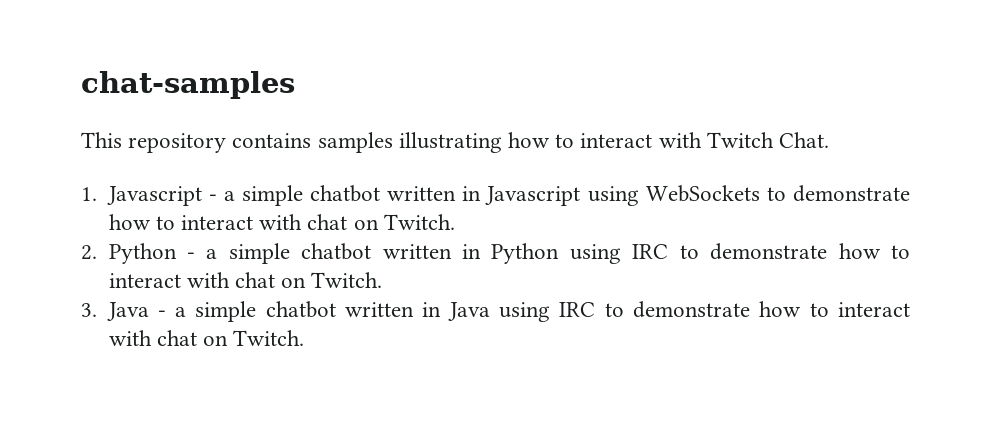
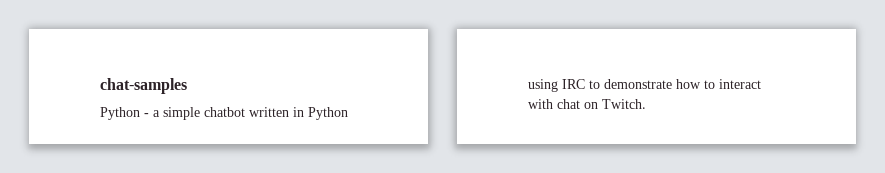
[81,132,830,153] [81,185,910,206] [108,214,455,230] [81,245,97,260] This repository contains samples illustrating how to interact with Twitch Chat. // 1. Javascript - a simple chatbot written in Javascript using WebSockets to demonstrate how to interact with chat on Twitch. // 2. -> (187, 86) none
[81,301,910,322] [108,330,305,346] // 3. Java - a simple chatbot written in Java using IRC to demonstrate how to interact with chat on Twitch. -> (646, 104) none

